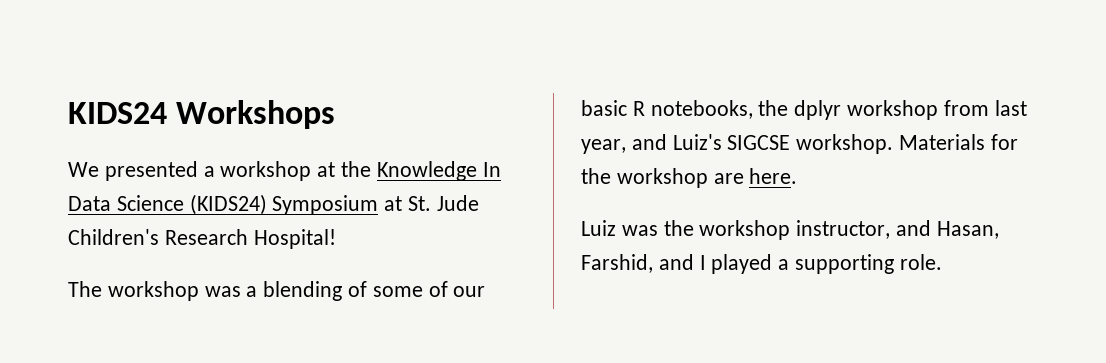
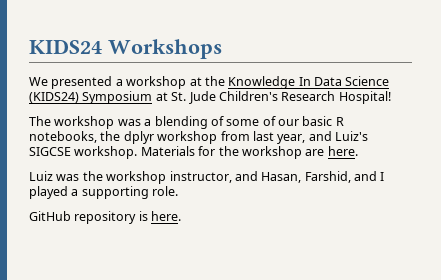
(942, 262) none -> [29,211,182,224] // GitHub repository is here.

